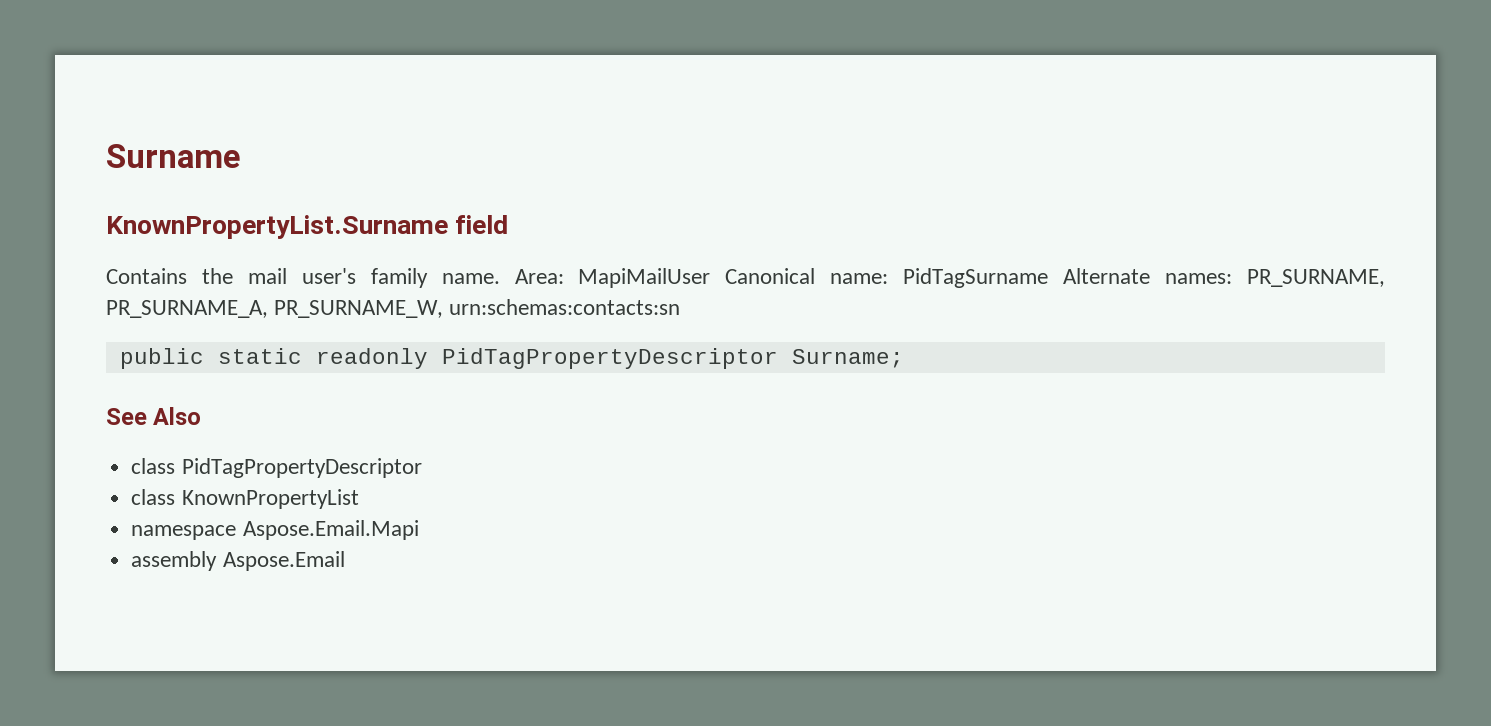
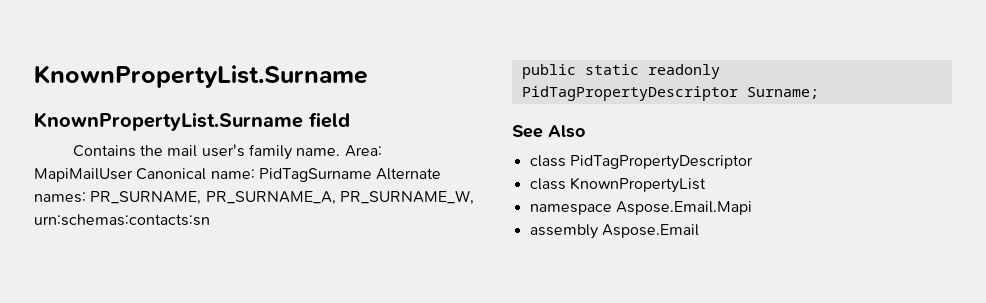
[106,144,240,168] Surname -> [34,65,368,88] KnownPropertyList.Surname

